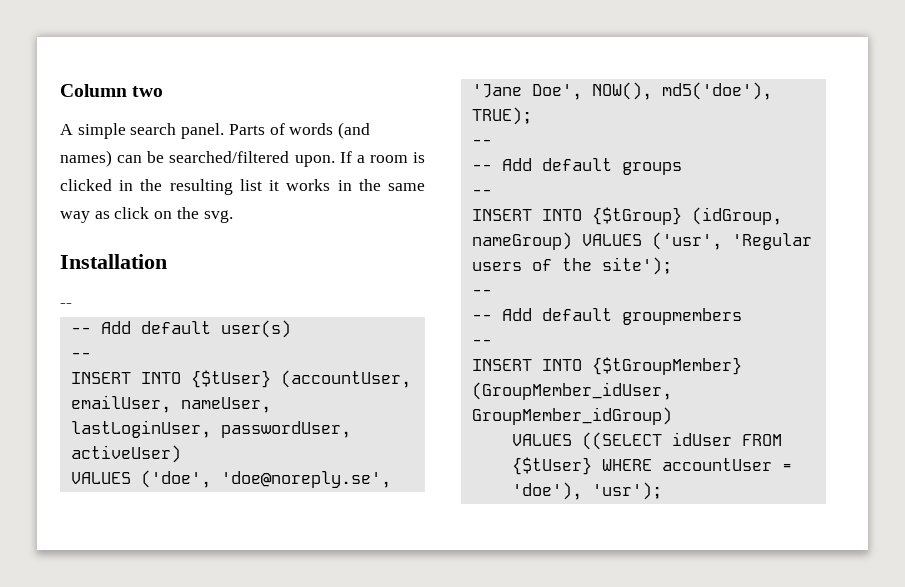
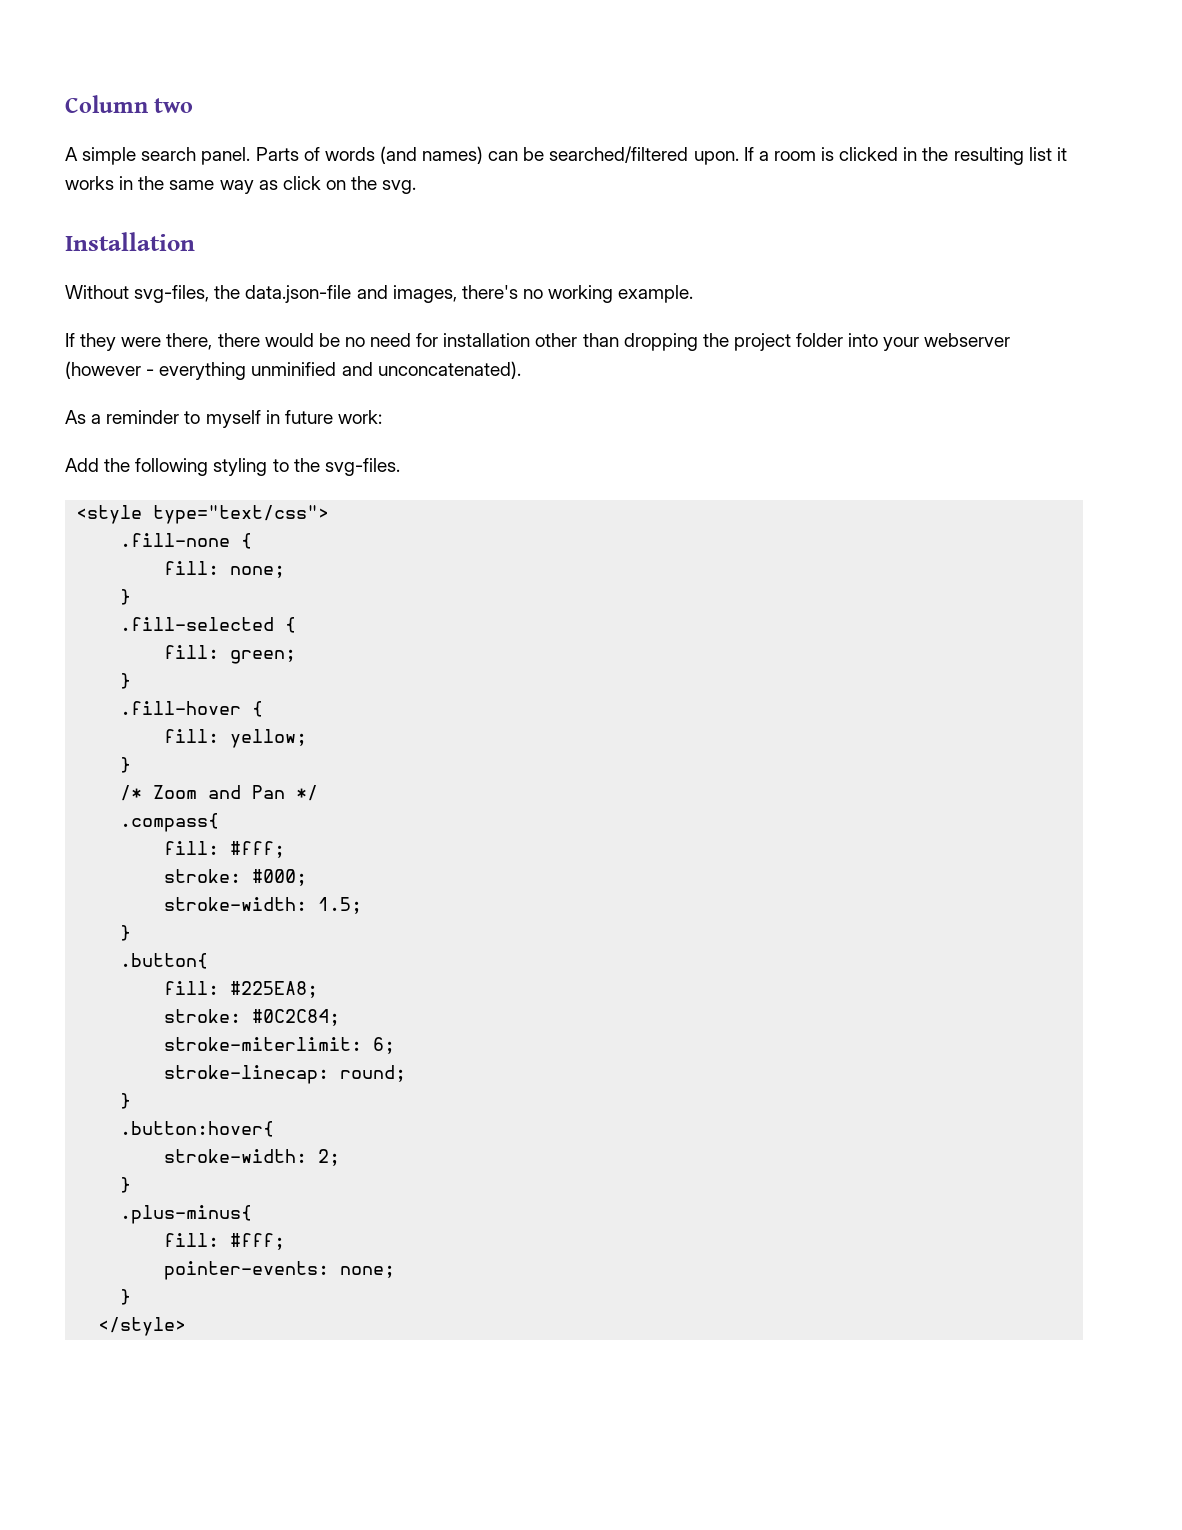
[60,303,72,308] [70,320,291,338] [70,352,91,359] [70,370,411,388] [70,395,271,413] [70,420,351,438] [70,445,181,463] [70,470,391,488] [471,82,772,100] [471,107,532,125] [471,139,492,146] [471,158,682,175] [471,189,492,196] [471,207,782,225] [471,232,812,250] [471,257,672,275] [471,289,492,296] [471,308,742,325] [471,339,492,346] [471,357,742,375] [471,382,672,400] [471,407,672,425] [511,432,782,450] [511,457,792,475] [511,482,662,500] -- // -- Add default user(s) // -- // INSERT INTO {$tUser} (accountUser, emailUser, nameUser, lastLoginUser, passwordUser, activeUser) // VALUES ('doe', 'doe@noreply.se', 'Jane Doe', NOW(), md5('doe'), TRUE); // -- // -- Add default groups // -- // INSERT INTO {$tGroup} (idGroup, nameGroup) VALUES ('usr', 'Regular users of the site'); // -- // -- Add default groupmembers // -- // INSERT INTO {$tGroupMember} (GroupMember_idUser, GroupMember_idGroup) // VALUES ((SELECT idUser FROM {$tUser} WHERE accountUser = 'doe'), 'usr'); -> [65,285,694,303] [65,333,1011,351] [65,361,521,380] [65,410,382,428] [65,458,400,476] [76,505,330,524] [120,533,253,549] [164,561,286,578] [120,589,132,605] [120,617,297,633] [164,645,297,664] [120,673,132,689] [120,701,264,717] [164,729,308,748] [120,757,132,773] [120,785,319,801] [120,813,220,832] [164,841,286,858] [164,869,308,886] [164,897,363,914] [120,925,132,941] [120,953,209,969] [164,981,319,998] [164,1009,341,1026] [164,1037,396,1054] [164,1065,407,1084] [120,1093,132,1109] [120,1121,275,1137] [164,1149,341,1166] [120,1177,132,1193] [120,1205,253,1224] [164,1233,286,1250] [164,1261,396,1280] [120,1289,132,1305] [98,1317,187,1336] Without svg-files, the data.json-file and images, there's no working example. // If they were there, there would be no need for installation other than dropping the project folder into your webserver (however - everything unminified and unconcatenated). // As a reminder to myself in future work: // Add the following styling to the svg-files. // <style type="text/css"> // .fill-none { // fill: none; // } // .fill-selected { // fill: green; // } // .fill-hover { // fill: yellow; // } // /* Zoom and Pan */ // .compass{ // fill: #fff; // stroke: #000; // stroke-width: 1.5; // } // .button{ // fill: #225EA8; // stroke: #0C2C84; // stroke-miterlimit: 6; // stroke-linecap: round; // } // .button:hover{ // stroke-width: 2; // } // .plus-minus{ // fill: #fff; // pointer-events: none; // } // </style>

